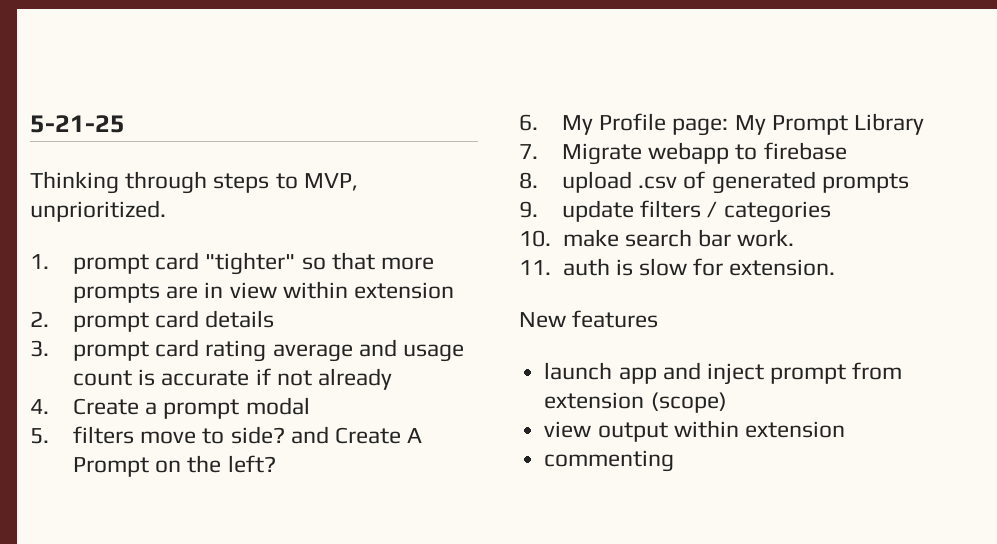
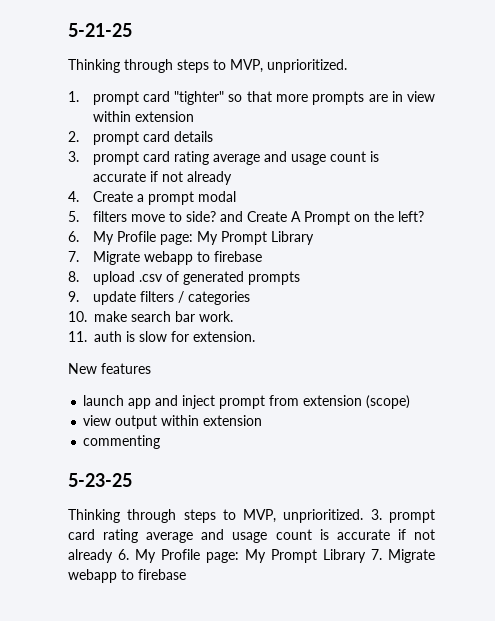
(675, 461) none -> [68,473,132,487] [68,509,435,523] [68,529,435,543] [68,549,435,563] [68,569,186,583] // 5-23-25 // Thinking through steps to MVP, unprioritized. 3. prompt card rating average and usage count is accurate if not already 6. My Profile page: My Prompt Library 7. Migrate webapp to firebase

